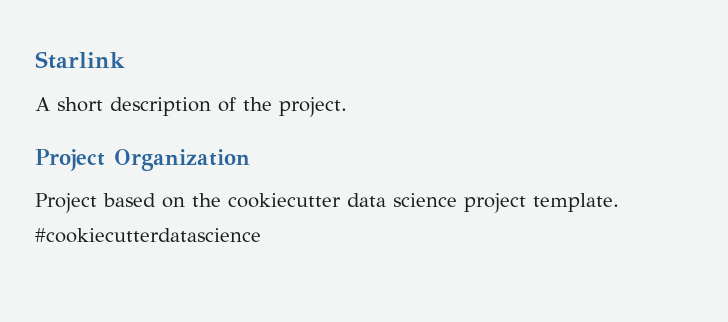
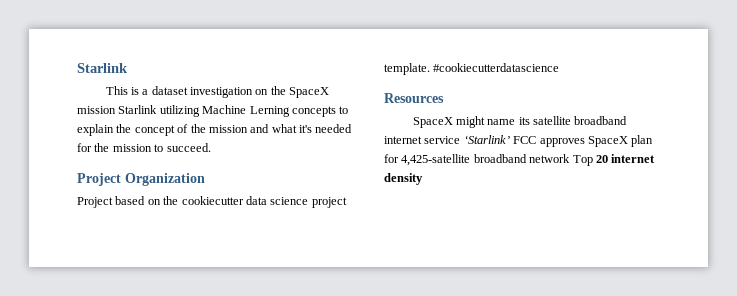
[35,97,347,117] A short description of the project. -> [105,86,330,98] [77,105,349,117] [77,124,353,136] [77,143,211,152] This is a dataset investigation on the SpaceX mission Starlink utilizing Machine Lerning concepts to explain the concept of the mission and what it's needed for the mission to succeed.
(261, 235) none -> [384,93,444,103] [412,116,628,128] [384,135,654,147] [384,154,656,166] [384,173,423,185] // Resources // SpaceX might name its satellite broadband internet service ‘Starlink’ FCC approves SpaceX plan for 4,425-satellite broadband network Top 20 internet density

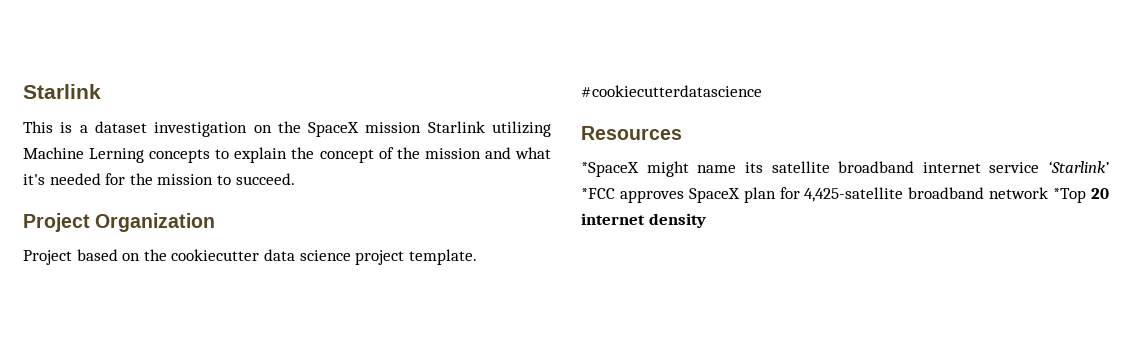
[412,117,453,128] SpaceX -> [581,162,639,177] *SpaceX
[513,136,537,144] FCC -> [581,188,615,199] *FCC
[572,155,593,166] Top -> [1053,188,1087,203] *Top

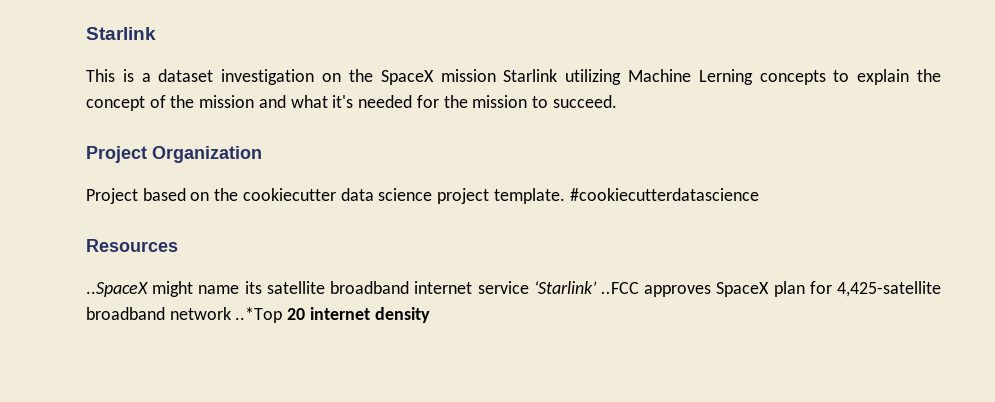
[581,162,639,177] *SpaceX -> [86,282,148,297] ..SpaceX
[581,188,615,199] *FCC -> [600,282,639,294] ..FCC
[1053,188,1087,203] *Top -> [235,307,283,323] ..*Top

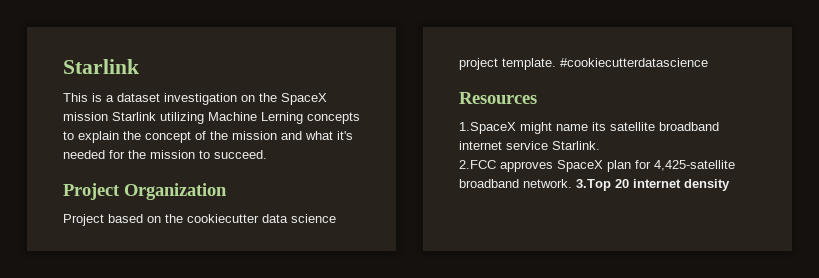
[86,282,148,297] ..SpaceX -> [459,122,516,134] 1.SpaceX
[533,281,639,294] ‘Starlink’ ..FCC -> [552,141,600,150] [459,160,496,169] Starlink. // 2.FCC
[169,307,283,323] network ..*Top -> [523,179,611,191] network. 3.Top

